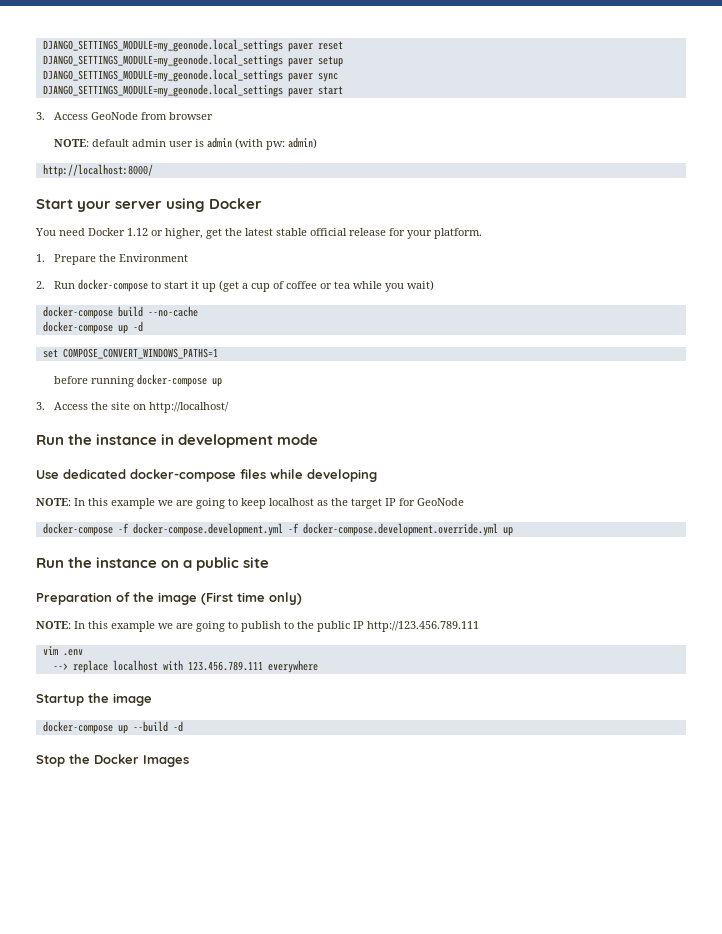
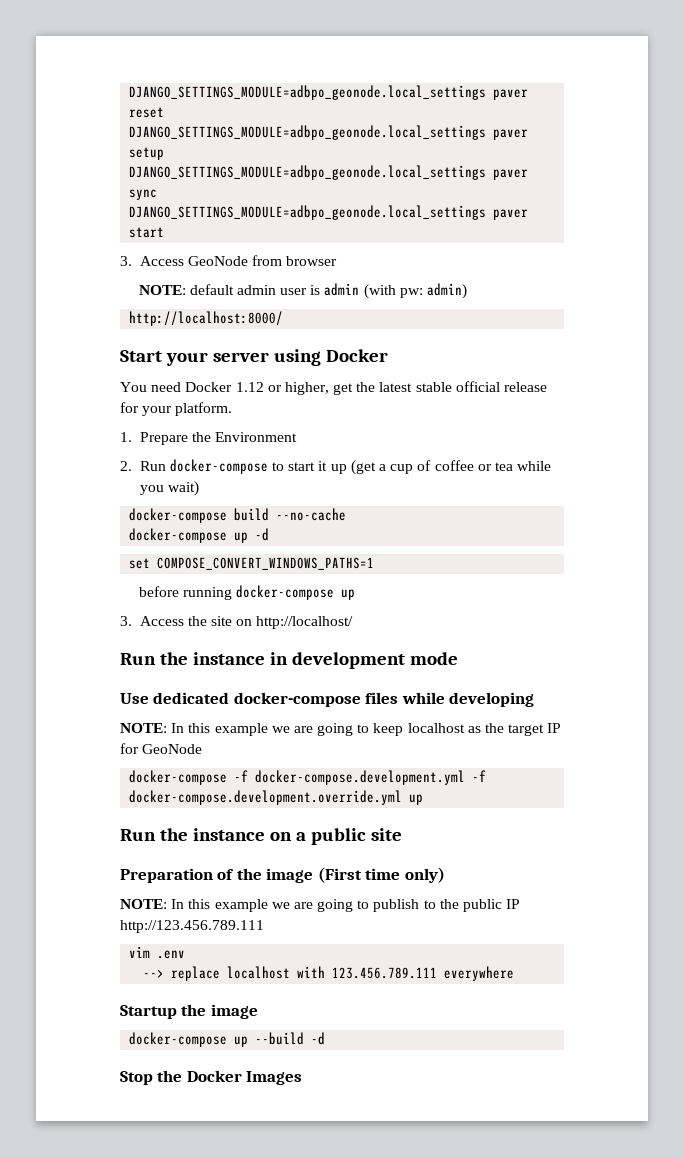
[42,39,283,52] DJANGO_SETTINGS_MODULE=my_geonode.local_settings -> [129,85,487,100] DJANGO_SETTINGS_MODULE=adbpo_geonode.local_settings
[42,54,283,67] DJANGO_SETTINGS_MODULE=my_geonode.local_settings -> [129,125,487,140] DJANGO_SETTINGS_MODULE=adbpo_geonode.local_settings
[42,69,283,82] DJANGO_SETTINGS_MODULE=my_geonode.local_settings -> [129,165,487,180] DJANGO_SETTINGS_MODULE=adbpo_geonode.local_settings
[42,84,283,97] DJANGO_SETTINGS_MODULE=my_geonode.local_settings -> [129,205,487,220] DJANGO_SETTINGS_MODULE=adbpo_geonode.local_settings

